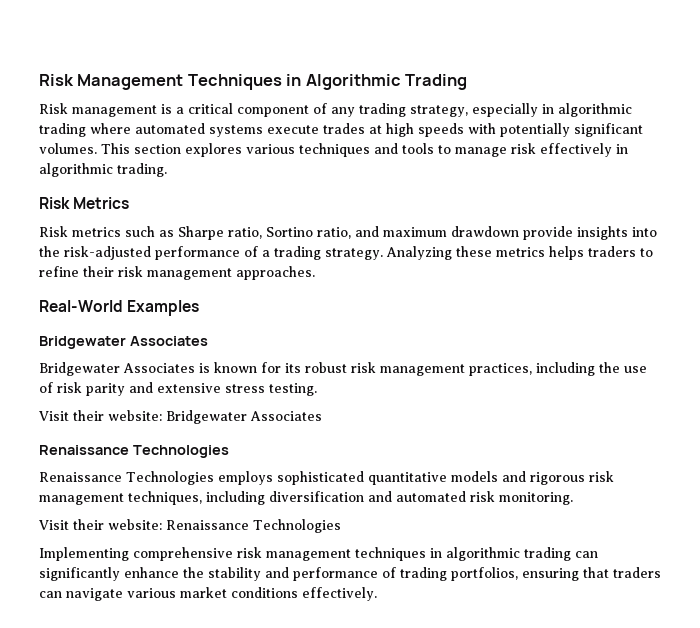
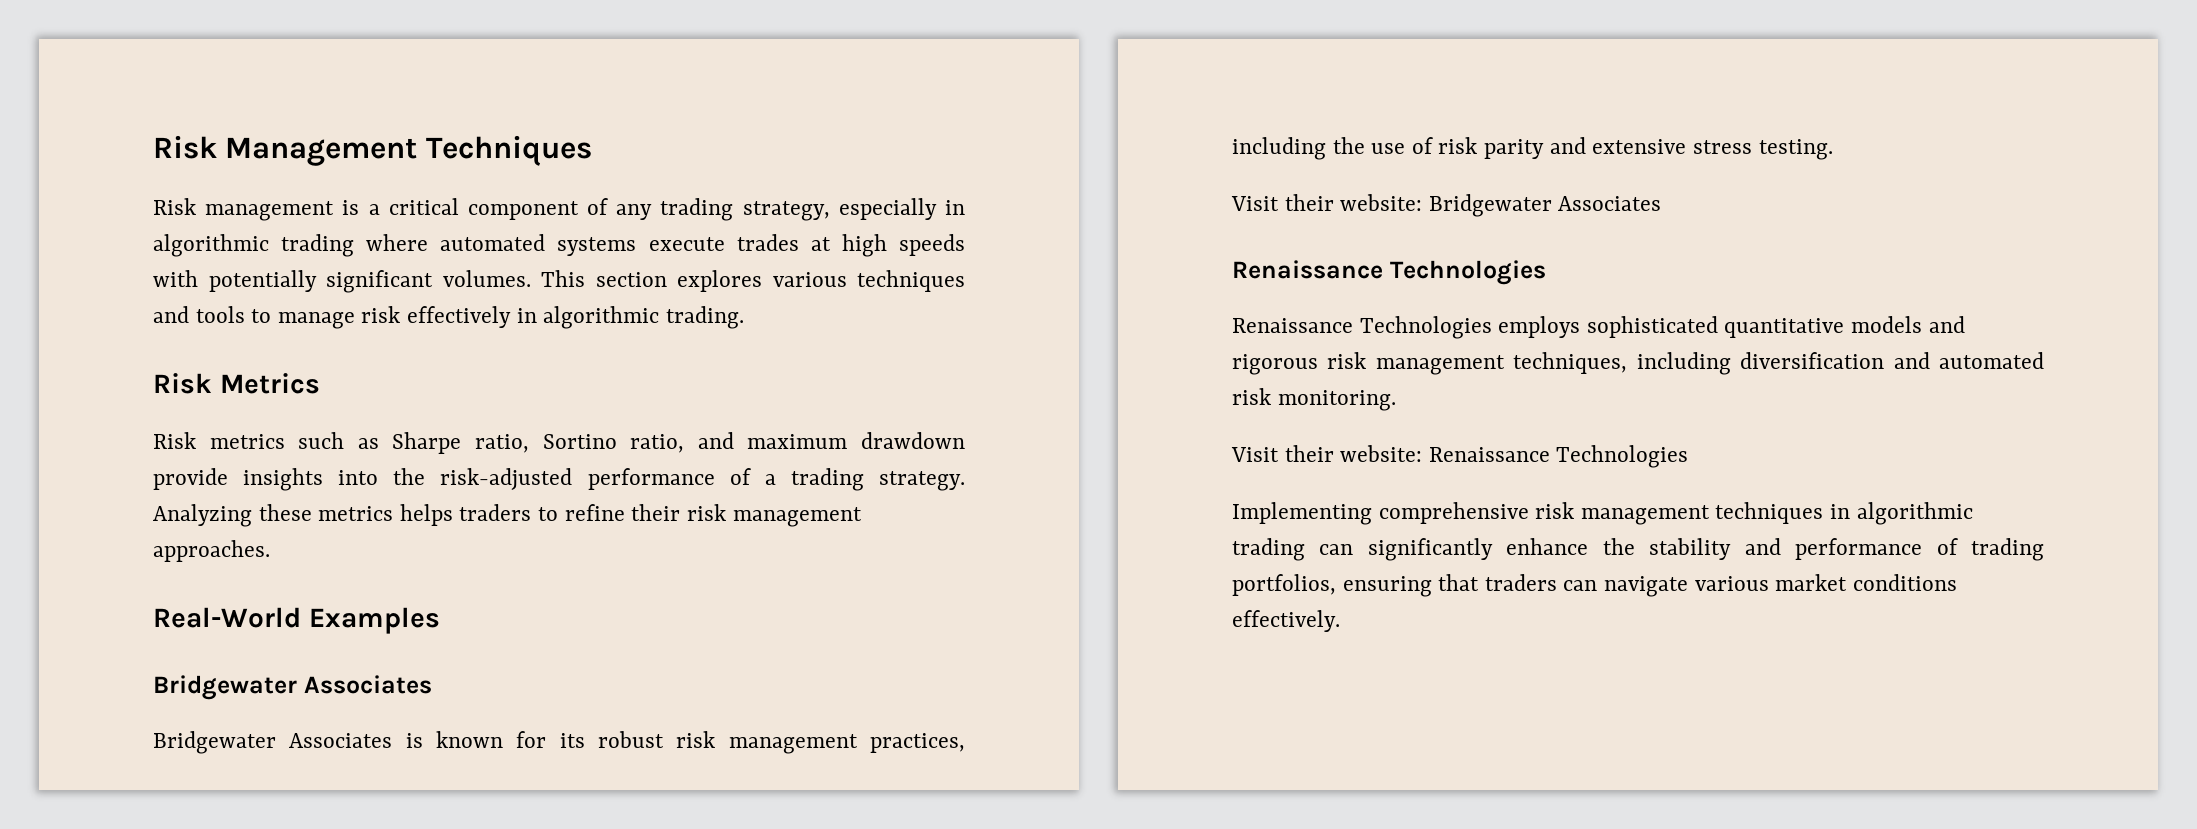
[286,74,468,90] in Algorithmic Trading -> (592, 150) none

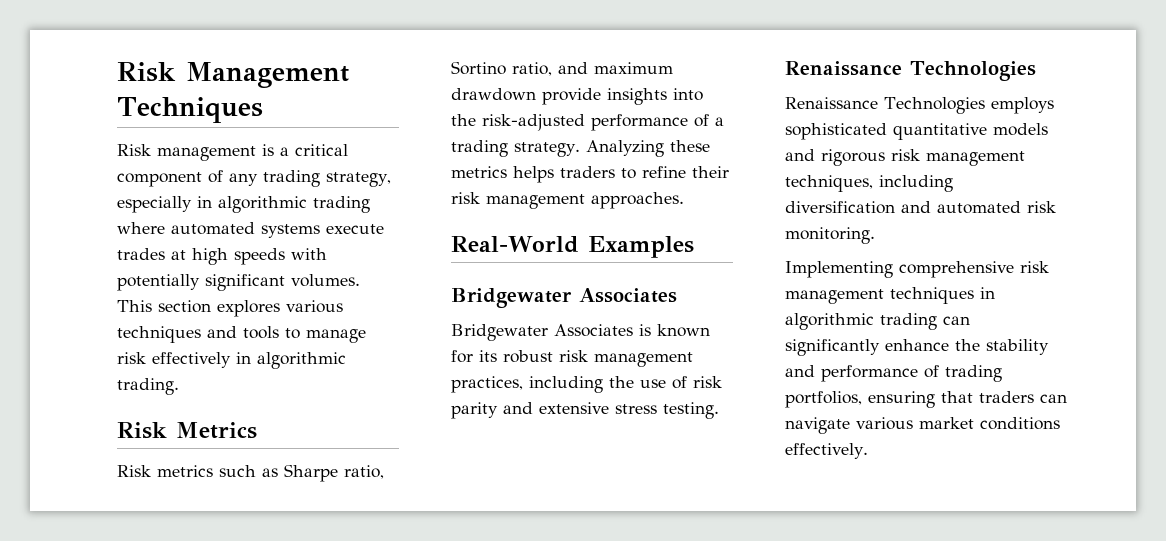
[1231,194,1662,217] // Visit their website: Bridgewater Associates -> (719, 410) none
[1231,445,1689,468] // Visit their website: Renaissance Technologies -> (875, 235) none

